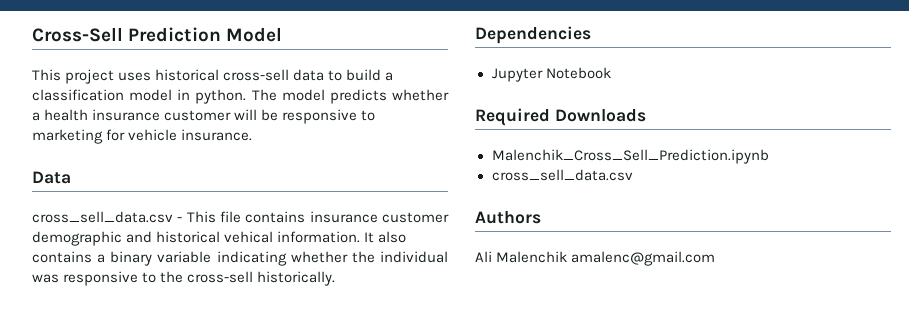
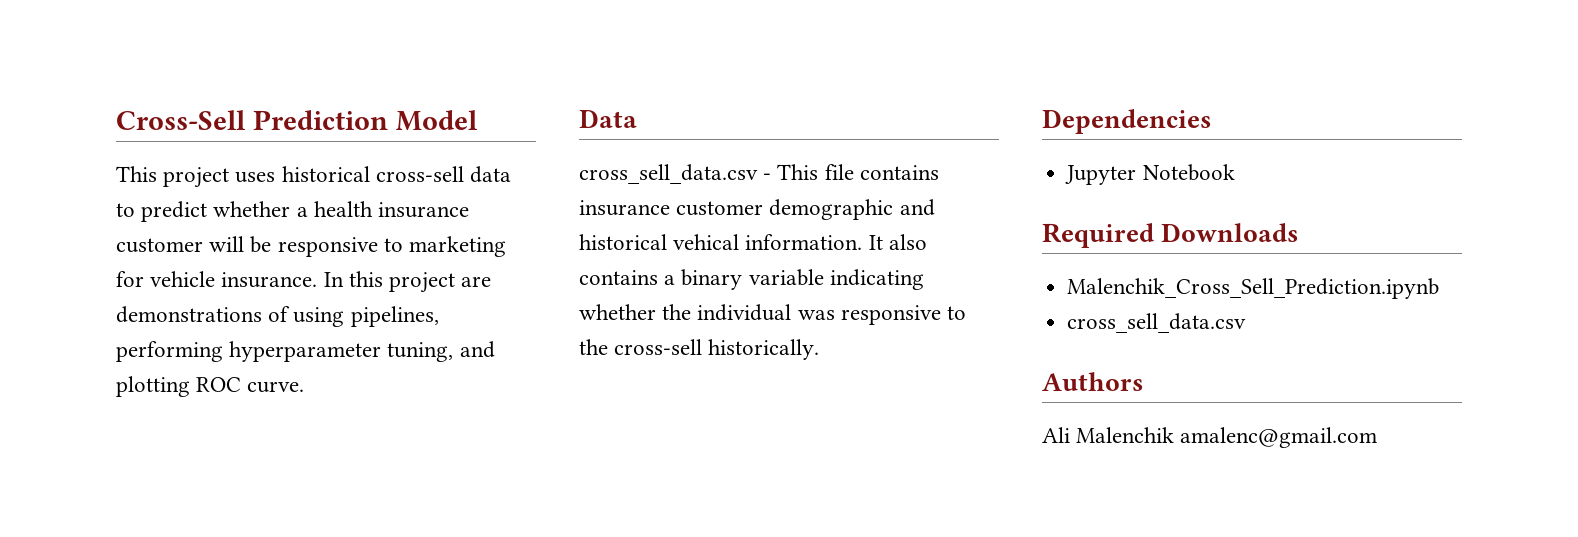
[346,69,394,81] [32,89,387,104] build a classification model in python. The model predicts -> [141,201,208,222] predict
(253, 135) none -> [323,271,492,293] [116,306,439,327] [116,341,495,362] [116,376,305,397] In this project are demonstrations of using pipelines, performing hyperparameter tuning, and plotting ROC curve.

